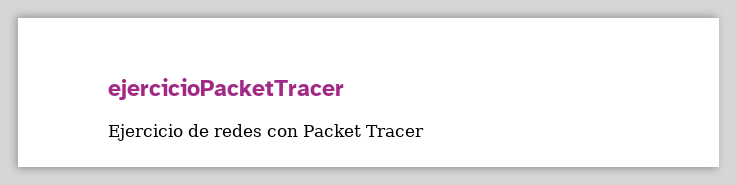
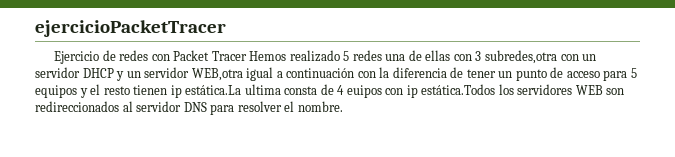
(424, 131) none -> [249,50,597,64] [35,67,637,81] [35,84,625,98] [35,101,343,115] Hemos realizado 5 redes una de ellas con 3 subredes,otra con un servidor DHCP y un servidor WEB,otra igual a continuación con la diferencia de tener un punto de acceso para 5 equipos y el resto tienen ip estática.La ultima consta de 4 euipos con ip estática.Todos los servidores WEB son redireccionados al servidor DNS para resolver el nombre.

